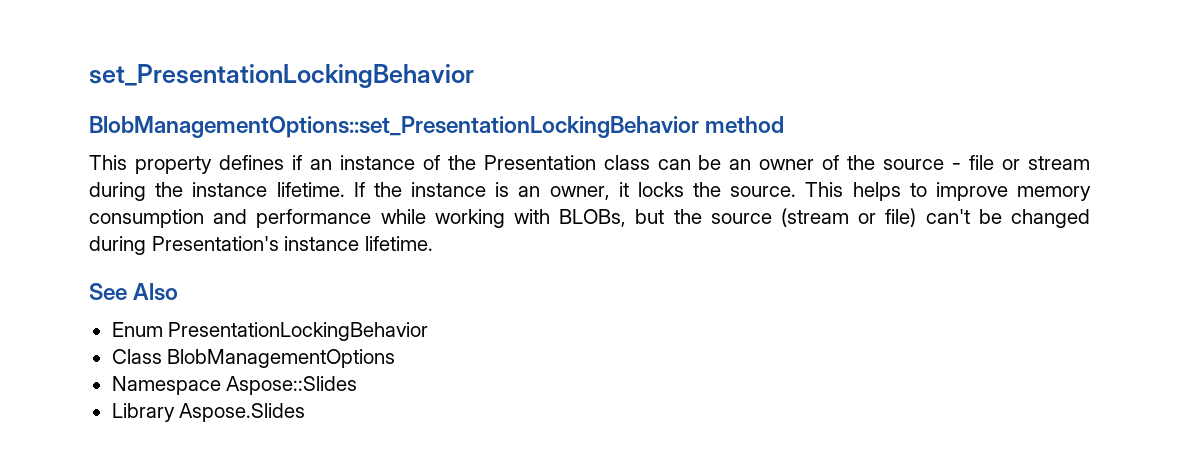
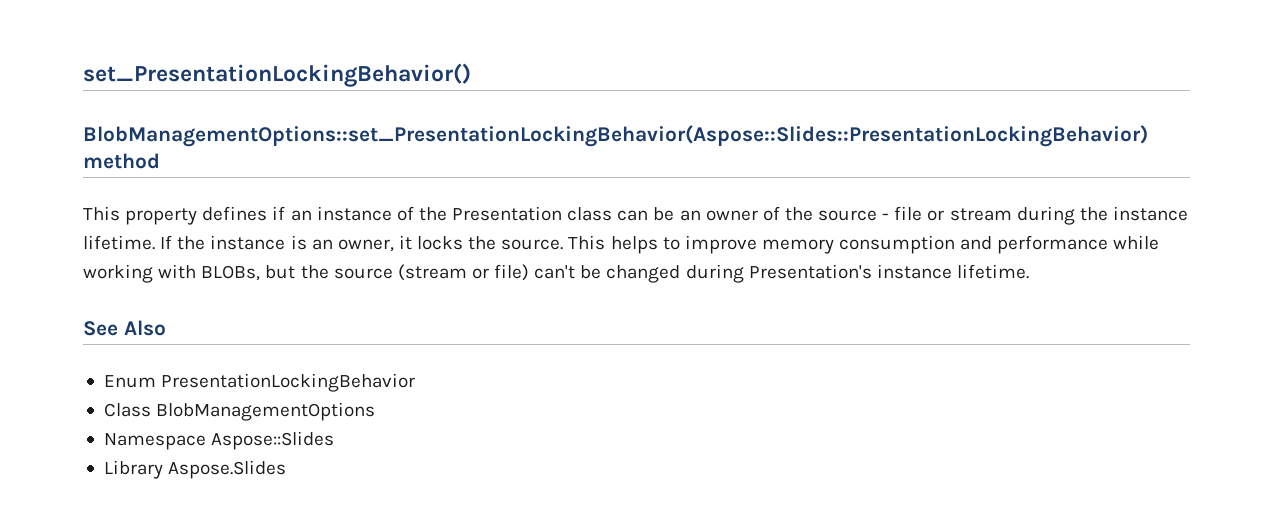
[89,64,474,88] [89,116,699,138] set_PresentationLockingBehavior // BlobManagementOptions::set_PresentationLockingBehavior -> [83,63,471,87] [83,125,1148,147] set_PresentationLockingBehavior() // BlobManagementOptions::set_PresentationLockingBehavior(Aspose::Slides::PresentationLockingBehavior)

